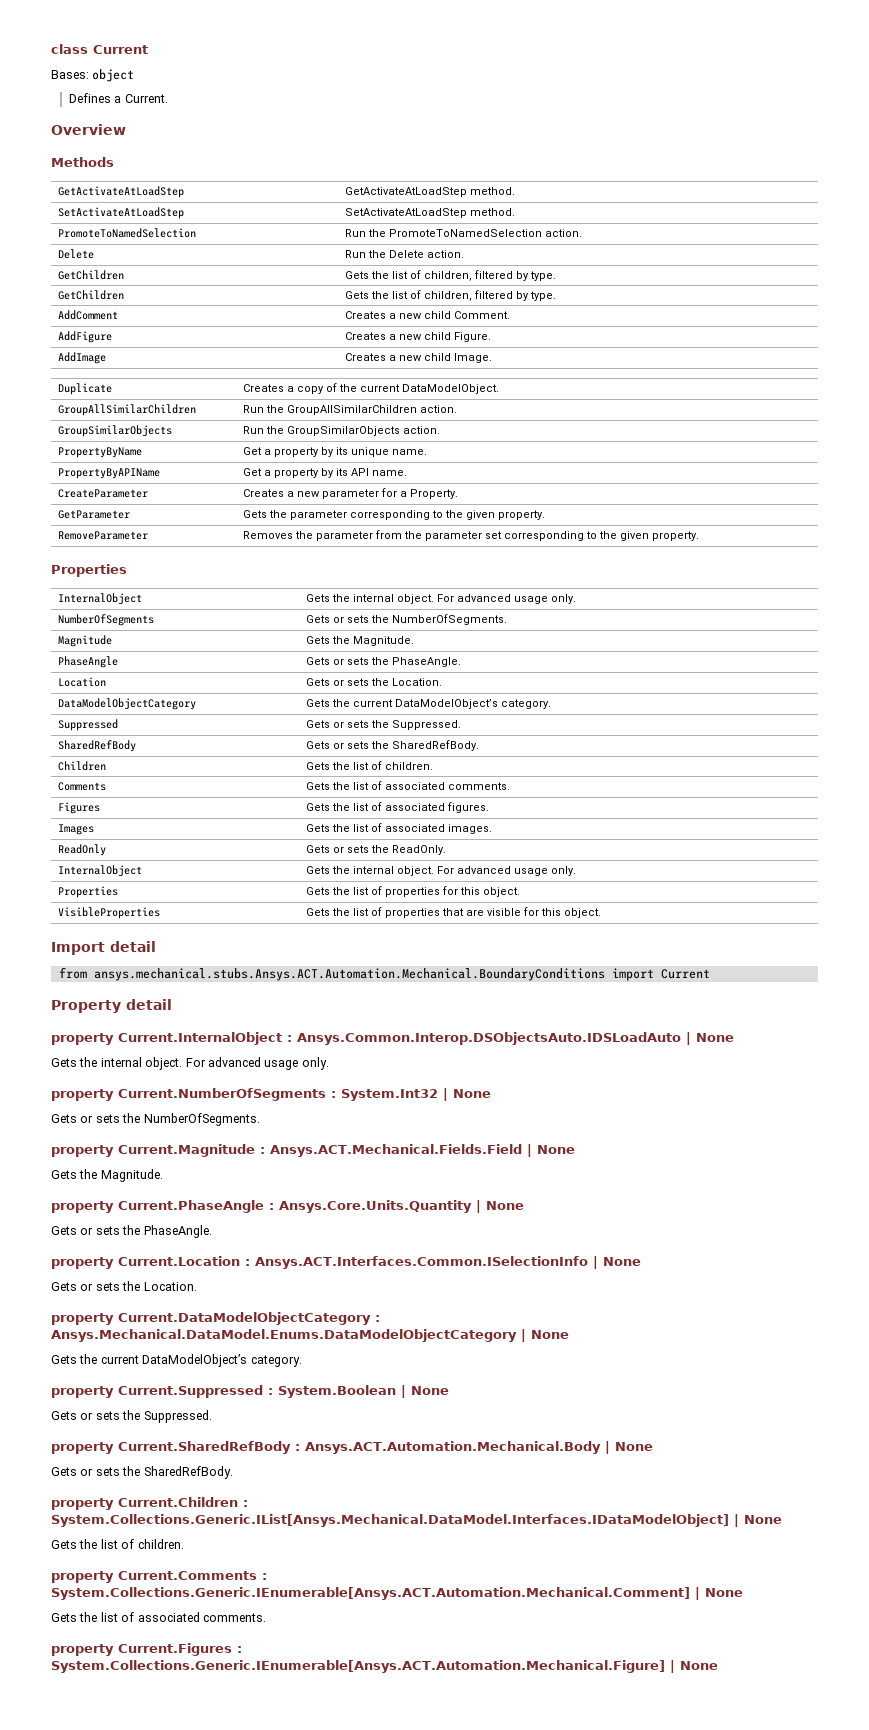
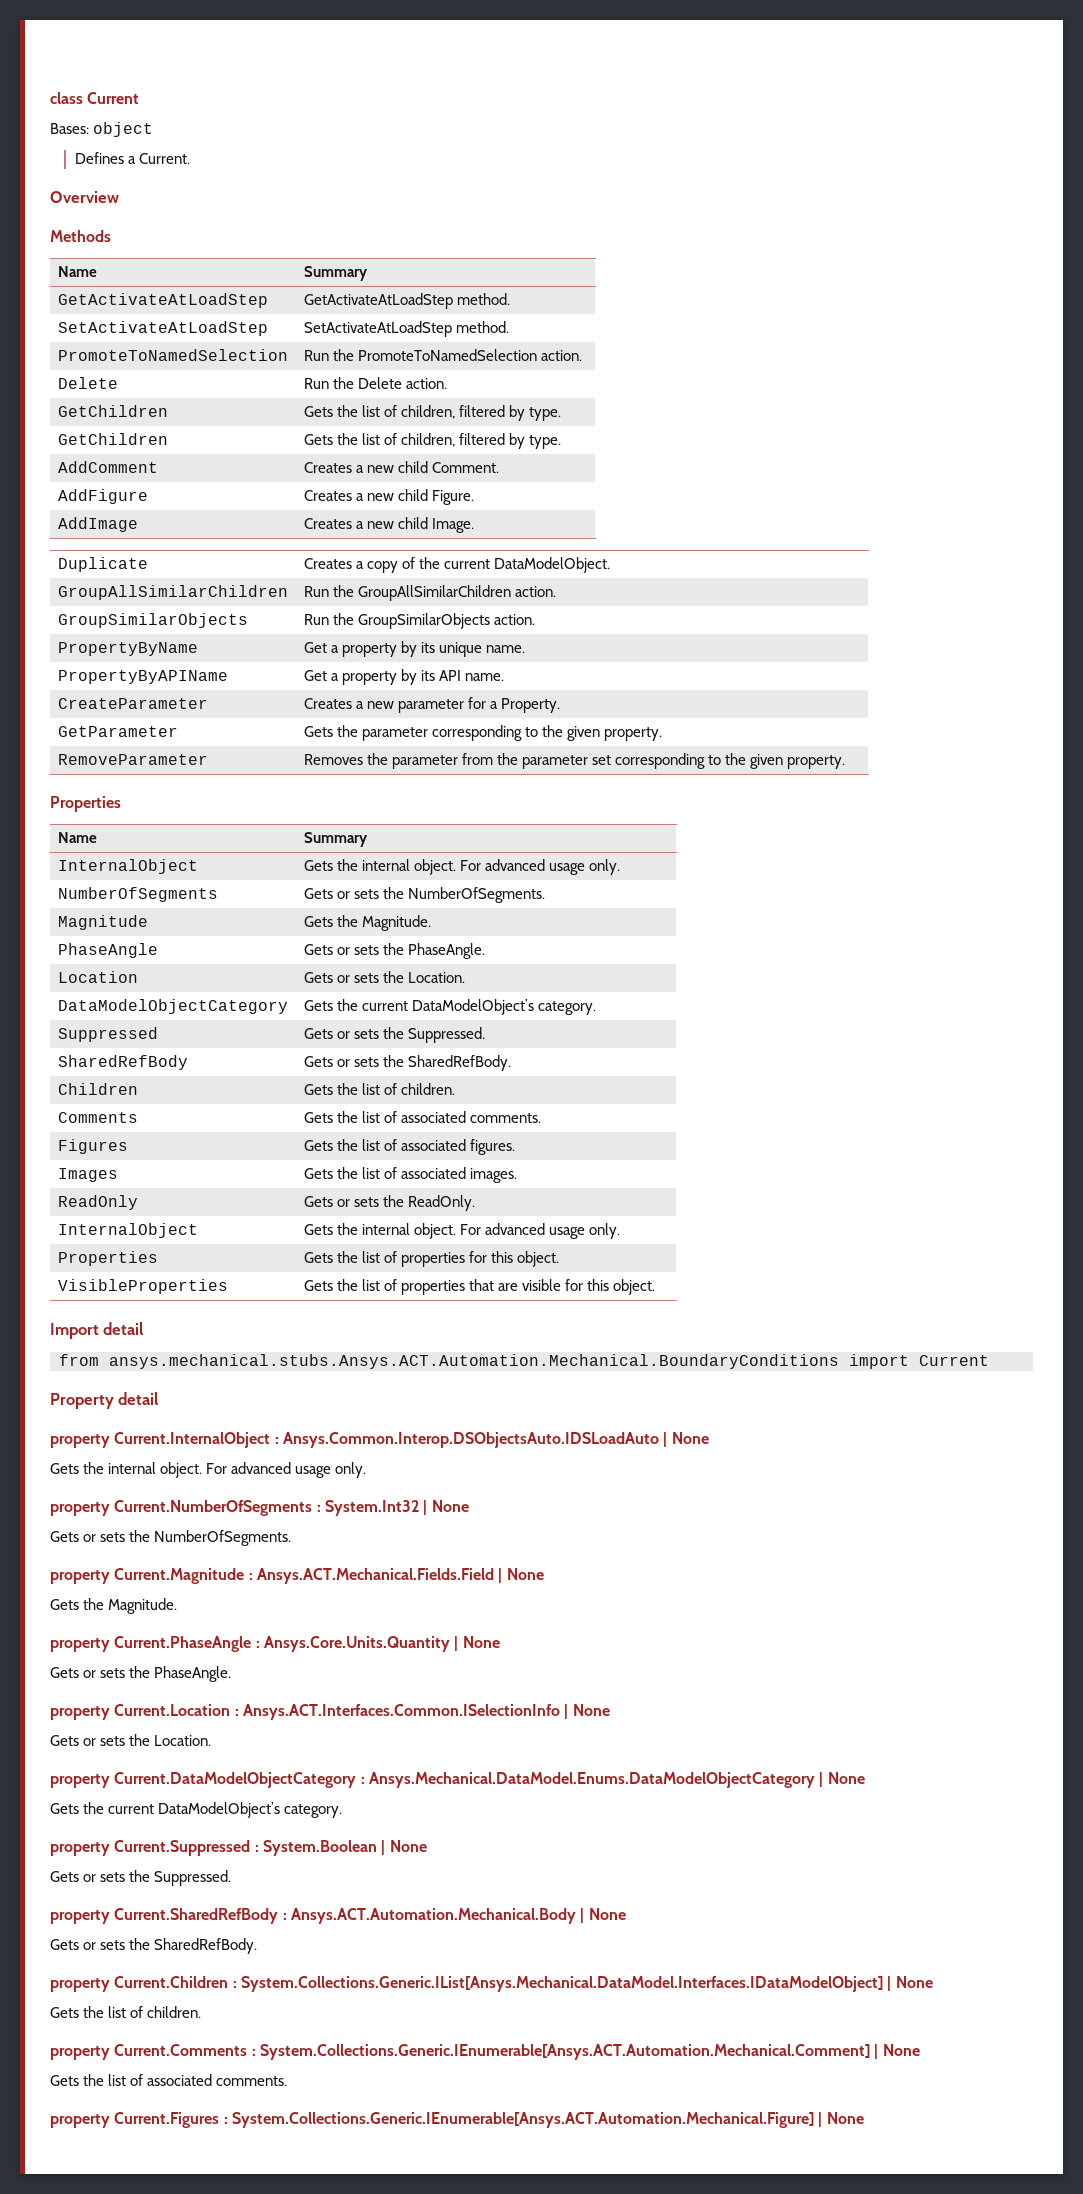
(114, 162) none -> [57,266,97,277] [303,266,368,281] // Name | Summary
(127, 570) none -> [57,832,97,843] [303,832,368,847] // Name | Summary

